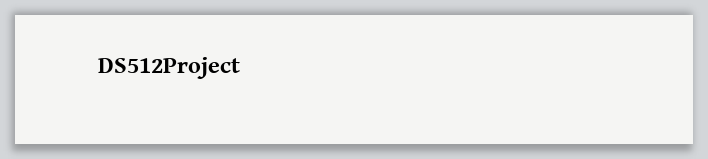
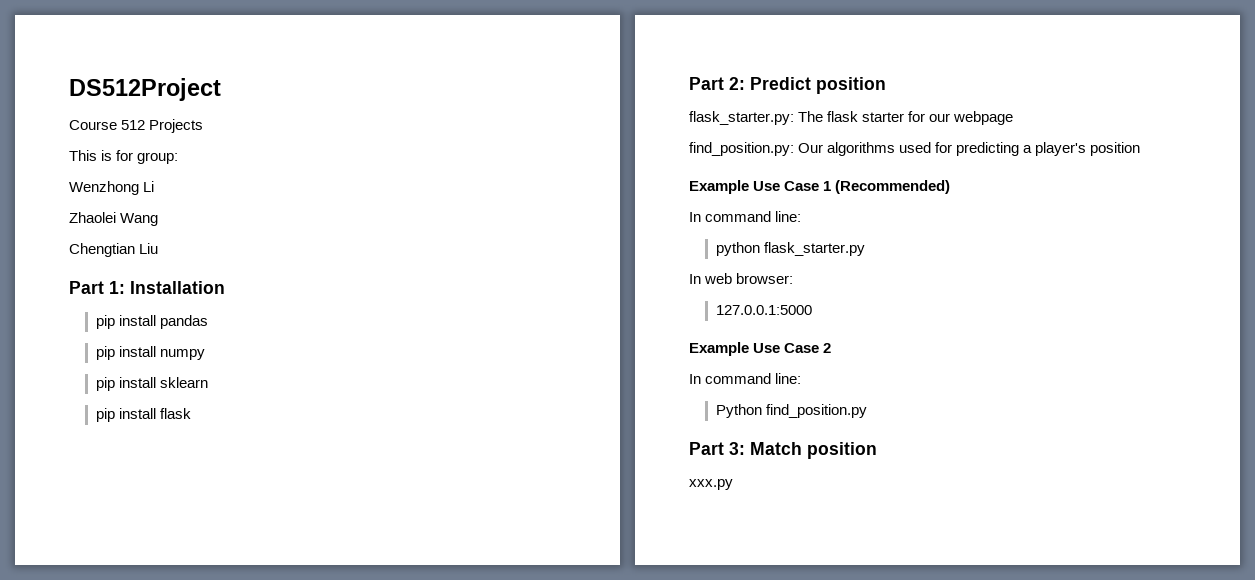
(240, 68) none -> [69,119,204,133] [69,150,179,164] [69,181,155,195] [69,212,159,226] [69,243,159,257] [69,281,225,294] [95,315,209,329] [95,346,206,360] [95,377,209,391] [95,408,192,422] [689,77,886,94] [689,111,1014,125] [689,142,1141,156] [689,180,951,194] [689,211,802,222] [715,242,865,256] [689,273,794,284] [715,305,812,315] [689,342,832,356] [689,373,802,384] [715,404,867,418] [689,442,877,459] [689,479,733,490] // Course 512 Projects // This is for group: // Wenzhong Li // Zhaolei Wang // Chengtian Liu // Part 1: Installation // pip install pandas // pip install numpy // pip install sklearn // pip install flask // Part 2: Predict position // flask_starter.py: The flask starter for our webpage // find_position.py: Our algorithms used for predicting a player's position // Example Use Case 1 (Recommended) // In command line: // python flask_starter.py // In web browser: // 127.0.0.1:5000 // Example Use Case 2 // In command line: // Python find_position.py // Part 3: Match position // xxx.py

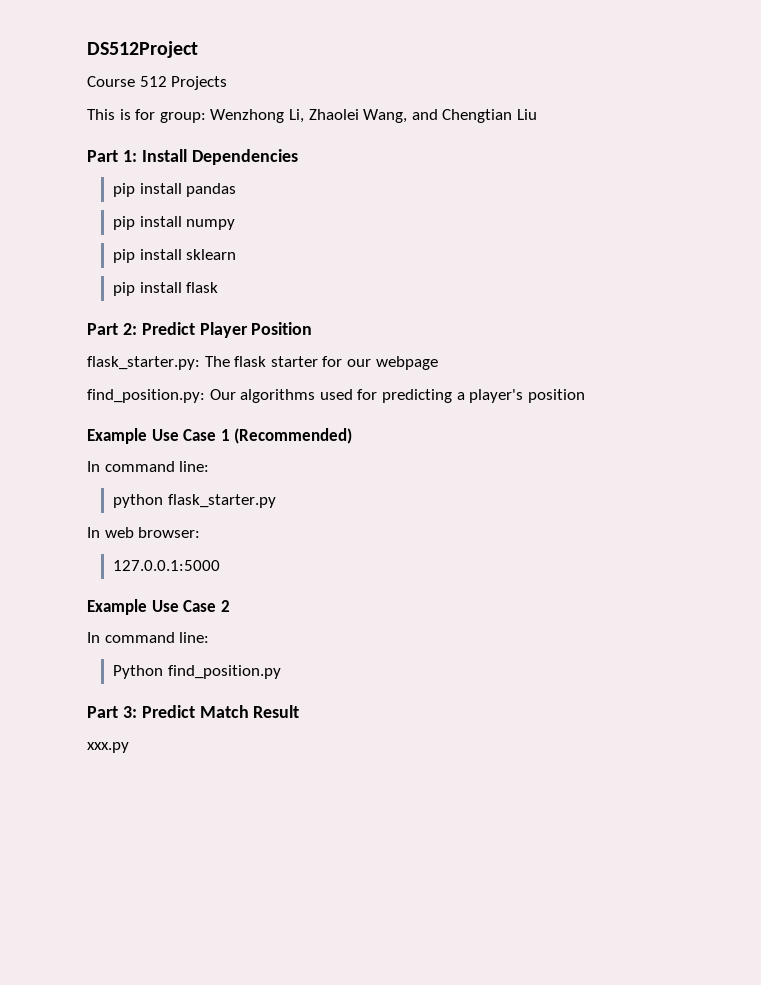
[69,181,155,195] [69,212,159,226] // Wenzhong Li // Zhaolei Wang // -> [210,109,438,123] Wenzhong Li, Zhaolei Wang, and
[130,281,225,294] Installation -> [141,149,298,165] Install Dependencies
[816,77,886,94] position -> [199,322,313,338] Player Position
[750,442,877,459] Match position -> [141,705,300,718] Predict Match Result

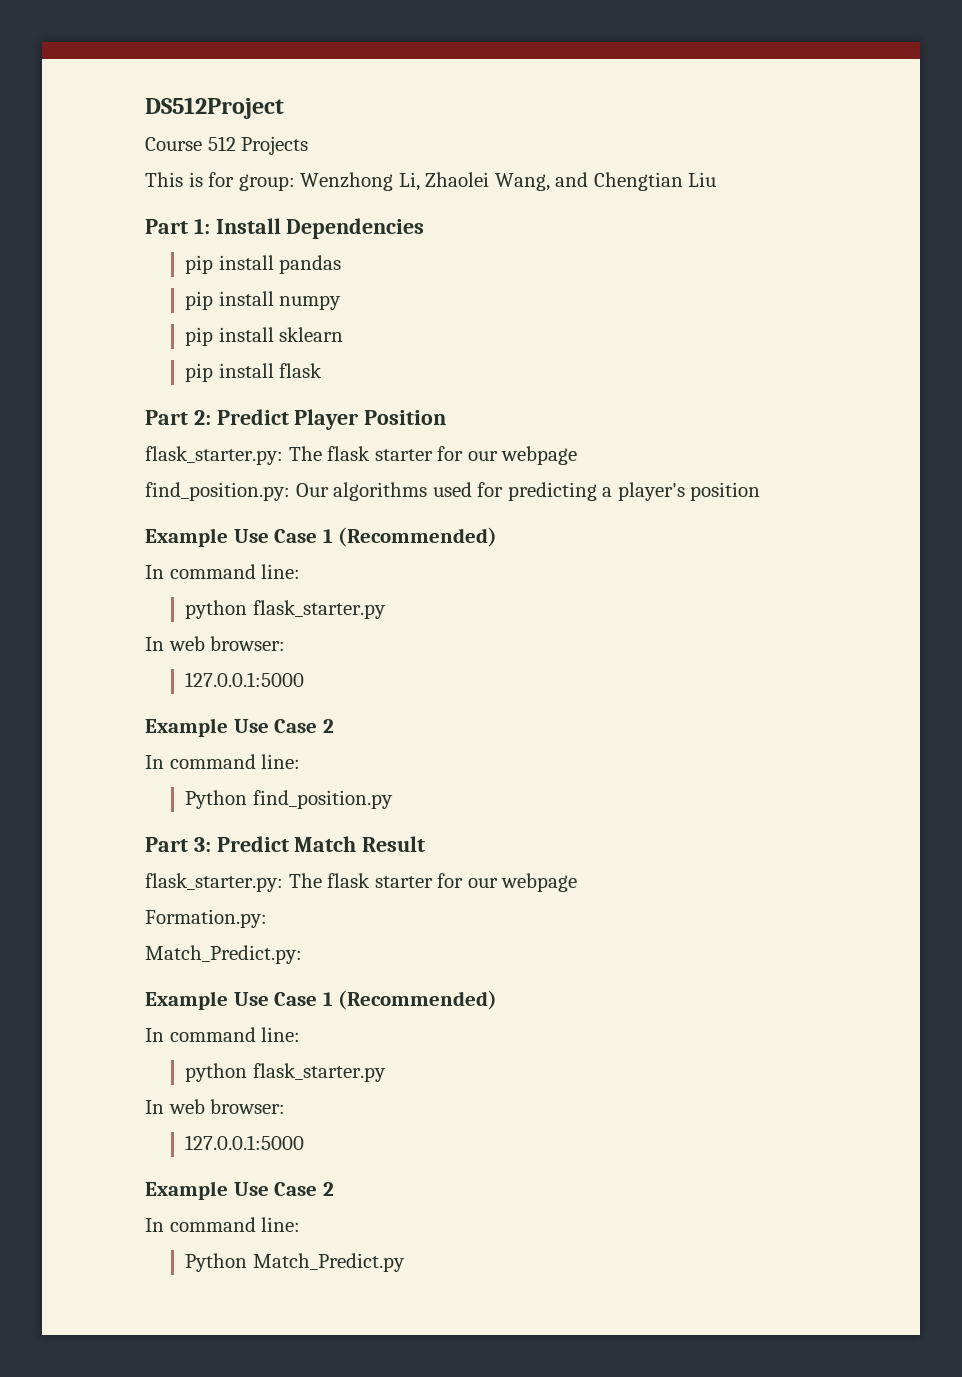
[87,742,129,753] xxx.py -> [145,873,578,892] [145,909,267,928] [145,945,302,964] [145,990,498,1010] [145,1027,301,1042] [185,1063,386,1082] [145,1099,286,1114] [185,1135,305,1150] [145,1181,334,1200] [145,1217,301,1232] [185,1253,405,1272] flask_starter.py: The flask starter for our webpage // Formation.py: // Match_Predict.py: // Example Use Case 1 (Recommended) // In command line: // python flask_starter.py // In web browser: // 127.0.0.1:5000 // Example Use Case 2 // In command line: // Python Match_Predict.py

